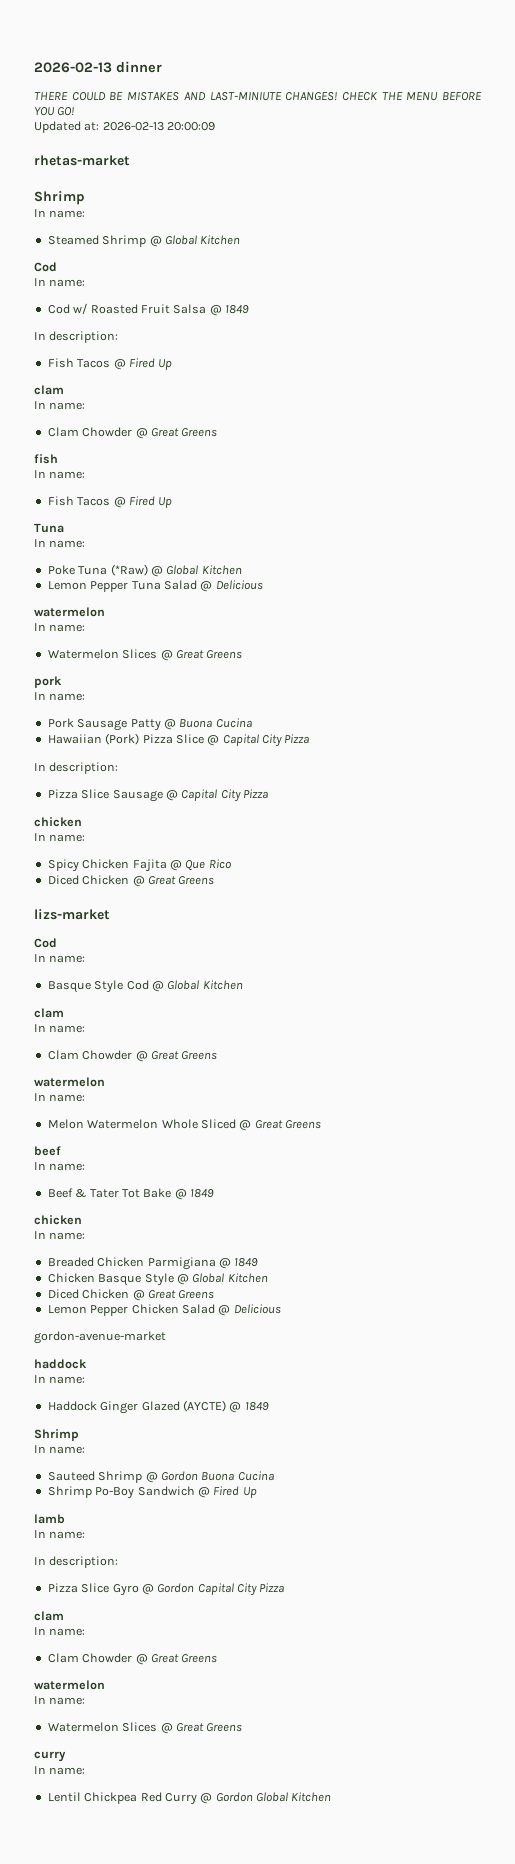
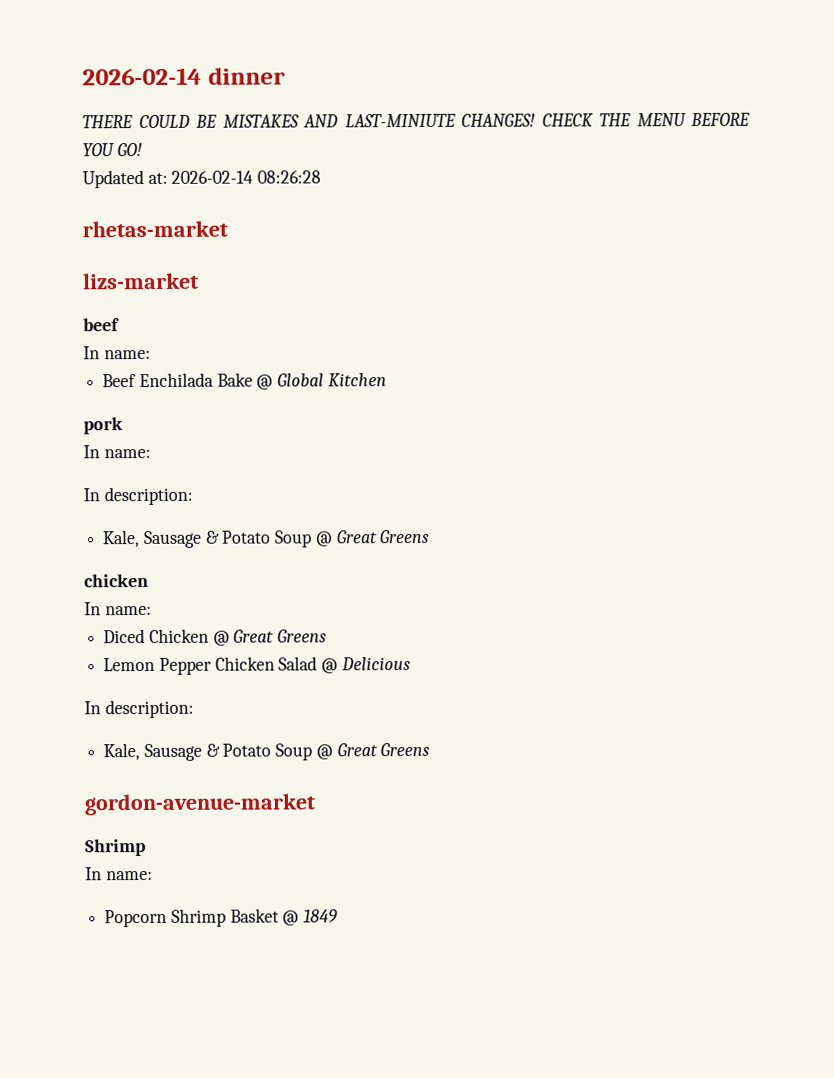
[34,62,112,73] 2026-02-13 -> [82,67,202,86] 2026-02-14
[102,122,216,131] 2026-02-13 20:00:09 -> [171,170,322,184] 2026-02-14 08:26:28
[34,191,85,205] [34,209,86,218] [47,235,241,247] [34,262,57,272] [34,278,86,287] [47,303,249,316] [34,331,119,343] [47,358,173,370] [34,385,64,395] [34,401,86,410] [47,427,218,439] [34,454,58,464] [34,470,86,479] [47,496,173,508] [34,523,64,533] [34,539,86,548] [47,564,242,577] [47,580,263,592] [34,607,105,617] [34,623,86,632] [47,649,243,661] [34,676,62,688] [34,692,86,701] [47,718,252,731] [47,733,310,747] [34,762,119,774] [47,789,268,802] [34,817,82,827] [34,833,86,842] [47,859,232,872] [47,875,215,887] [34,909,110,920] [34,938,57,948] [34,954,86,963] [47,980,243,993] [34,1008,64,1018] [34,1024,86,1033] [47,1050,218,1062] [34,1077,105,1087] [34,1093,86,1102] [47,1119,321,1131] [34,1146,61,1156] [34,1162,86,1171] [47,1188,214,1200] [34,1215,82,1225] [34,1231,86,1240] [47,1257,259,1270] [47,1273,268,1286] Shrimp // In name: // Steamed Shrimp @ Global Kitchen // Cod // In name: // Cod w/ Roasted Fruit Salsa @ 1849 // In description: // Fish Tacos @ Fired Up // clam // In name: // Clam Chowder @ Great Greens // fish // In name: // Fish Tacos @ Fired Up // Tuna // In name: // Poke Tuna (*Raw) @ Global Kitchen // Lemon Pepper Tuna Salad @ Delicious // watermelon // In name: // Watermelon Slices @ Great Greens // pork // In name: // Pork Sausage Patty @ Buona Cucina // Hawaiian (Pork) Pizza Slice @ Capital City Pizza // In description: // Pizza Slice Sausage @ Capital City Pizza // chicken // In name: // Spicy Chicken Fajita @ Que Rico // Diced Chicken @ Great Greens // lizs-market // Cod // In name: // Basque Style Cod @ Global Kitchen // clam // In name: // Clam Chowder @ Great Greens // watermelon // In name: // Melon Watermelon Whole Sliced @ Great Greens // beef // In name: // Beef & Tater Tot Bake @ 1849 // chicken // In name: // Breaded Chicken Parmigiana @ 1849 // Chicken Basque Style @ Global Kitchen -> [83,272,199,290] [83,318,120,332] [83,346,151,360] [102,372,387,390] [83,417,123,435] [83,445,151,459] [83,486,193,506] [102,529,431,549] [84,573,149,588] [84,602,152,616] lizs-market // beef // In name: // Beef Enchilada Bake @ Global Kitchen // pork // In name: // In description: // Kale, Sausage & Potato Soup @ Great Greens // chicken // In name:
[34,1331,166,1344] [34,1359,87,1369] [34,1375,86,1384] [47,1400,269,1414] [34,1429,79,1441] [34,1445,86,1454] [47,1471,274,1483] [47,1486,257,1499] [34,1514,65,1524] [34,1530,86,1539] [34,1556,119,1568] [47,1583,285,1596] [34,1611,64,1621] [34,1627,86,1636] [47,1653,218,1665] [34,1680,105,1690] [34,1696,86,1705] [47,1722,243,1734] [34,1751,66,1762] [34,1766,86,1775] [47,1792,332,1805] gordon-avenue-market // haddock // In name: // Haddock Ginger Glazed (AYCTE) @ 1849 // Shrimp // In name: // Sauteed Shrimp @ Gordon Buona Cucina // Shrimp Po-Boy Sandwich @ Fired Up // lamb // In name: // In description: // Pizza Slice Gyro @ Gordon Capital City Pizza // clam // In name: // Clam Chowder @ Great Greens // watermelon // In name: // Watermelon Slices @ Great Greens // curry // In name: // Lentil Chickpea Red Curry @ Gordon Global Kitchen -> [84,699,194,719] [103,742,431,762] [84,793,316,816] [85,838,146,857] [85,867,153,881] [104,908,339,928] In description: // Kale, Sausage & Potato Soup @ Great Greens // gordon-avenue-market // Shrimp // In name: // Popcorn Shrimp Basket @ 1849

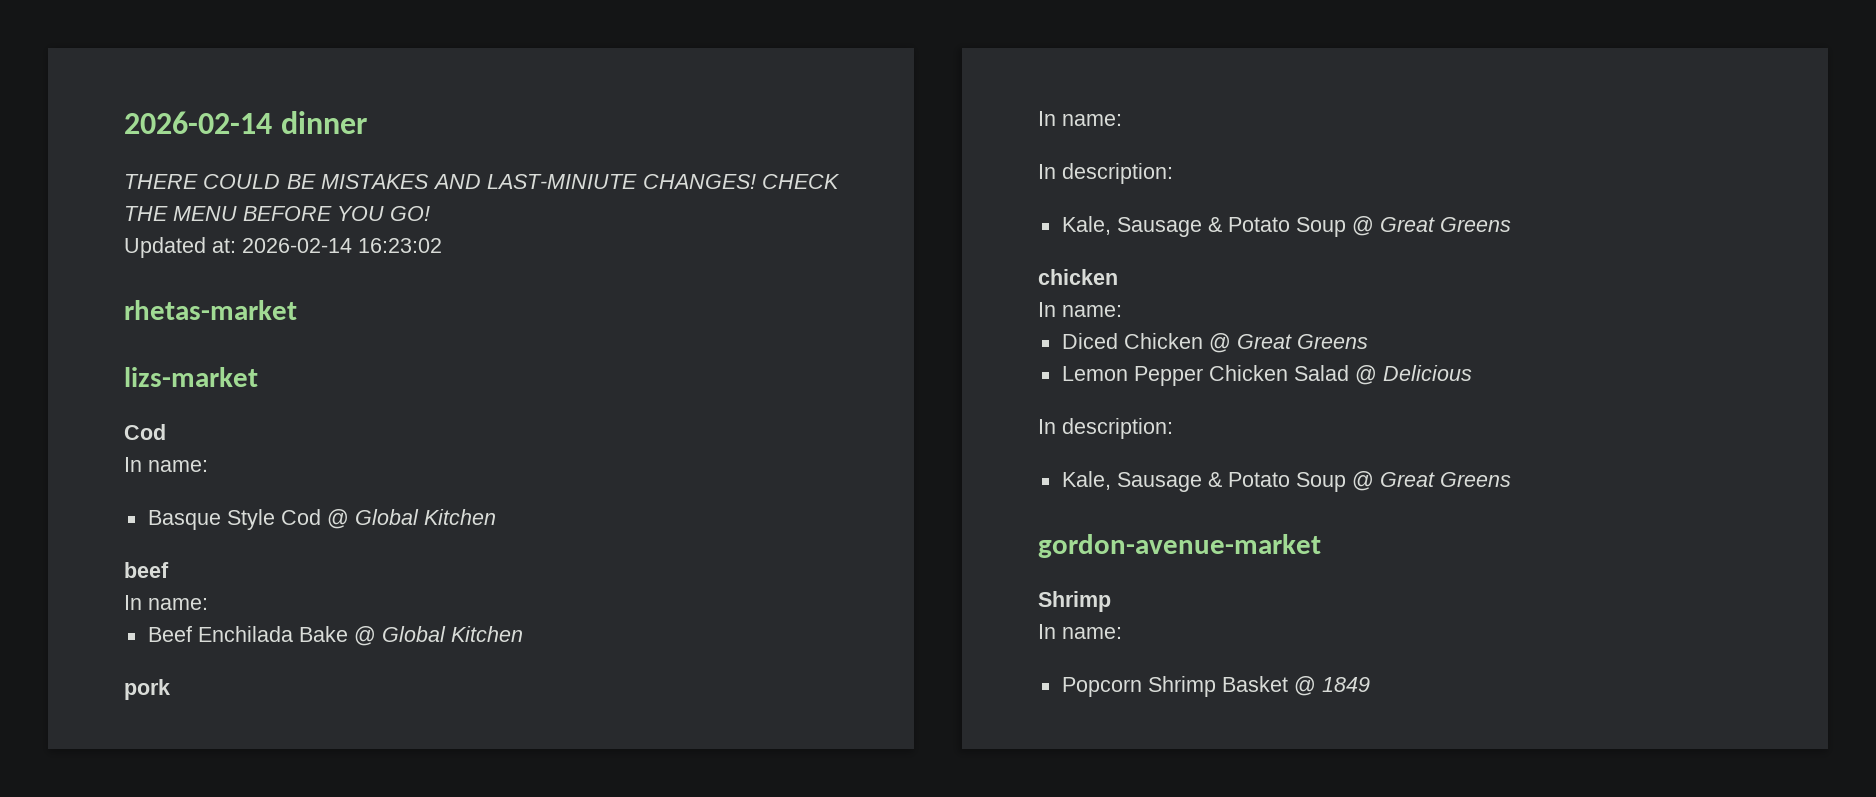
[257,170,322,184] 08:26:28 -> [358,238,442,253] 16:23:02
(199, 281) none -> [124,424,166,440] [124,457,208,472] [147,509,496,530] // Cod // In name: // Basque Style Cod @ Global Kitchen

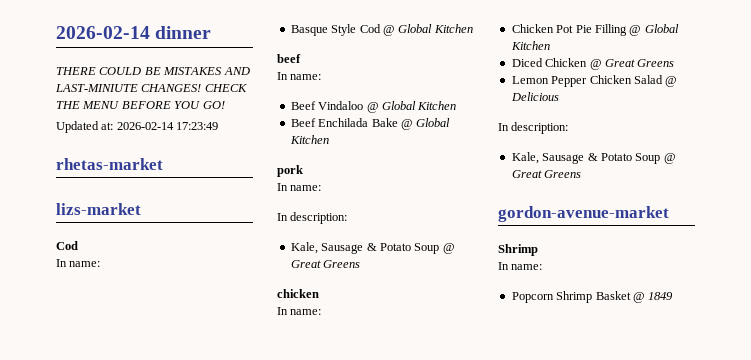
[358,238,442,253] 16:23:02 -> [176,122,219,130] 17:23:49
(208, 604) none -> [290,101,457,113] // Beef Vindaloo @ Global Kitchen
(1122, 311) none -> [511,24,679,36] [510,41,550,50] // Chicken Pot Pie Filling @ Global Kitchen

